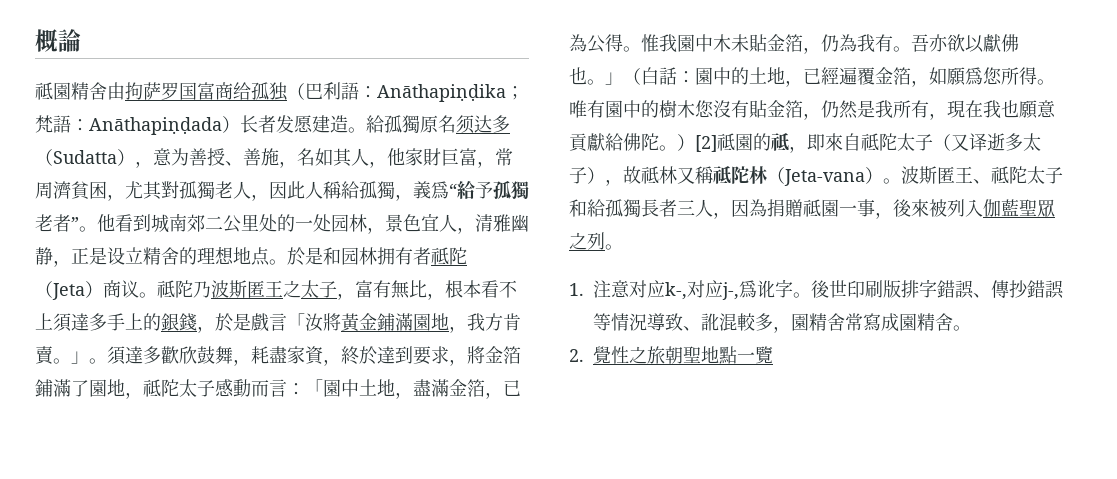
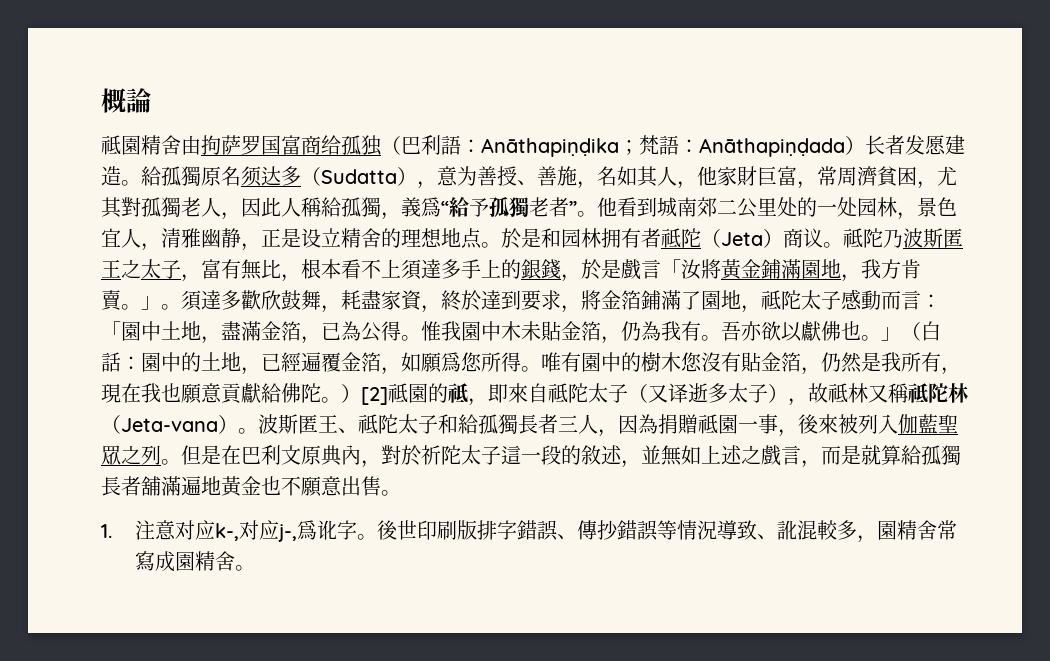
(623, 247) none -> [181,445,961,468] [101,476,401,497] 但是在巴利文原典內，對於祈陀太子這一段的敘述，並無如上述之戲言，而是就算給孤獨長者舖滿遍地黃金也不願意出售。
[569,346,773,364] // 2.覺性之旅朝聖地點一覽 -> (255, 568) none

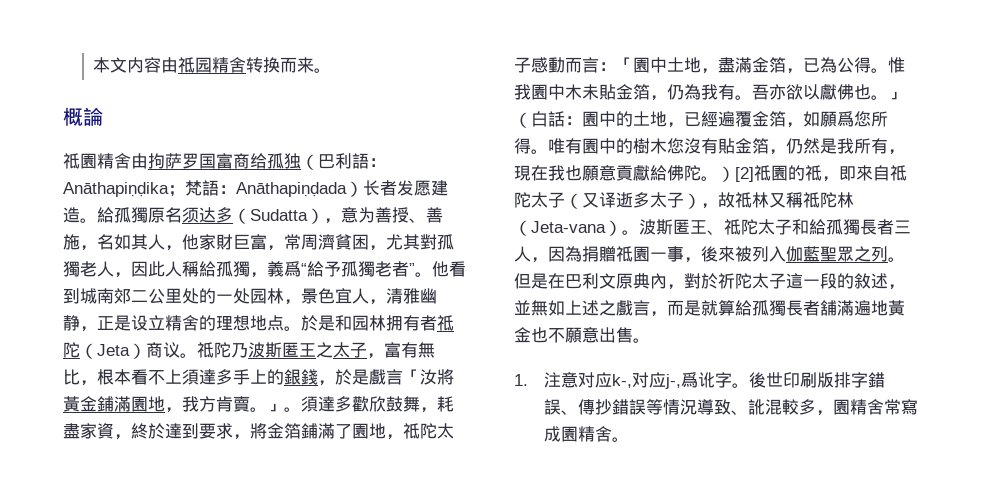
(101, 100) none -> [93,57,332,73] 本文内容由祗园精舍转换而来。 //

